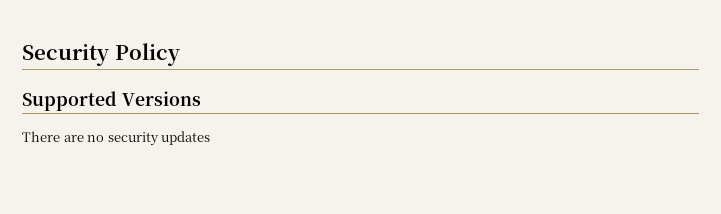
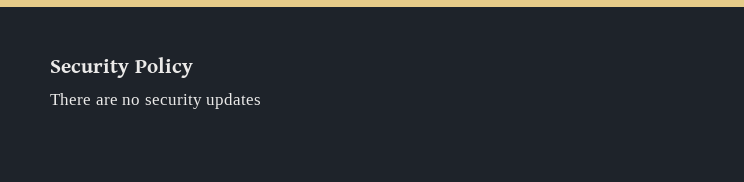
[22,91,201,111] // Supported Versions -> (193, 67) none

